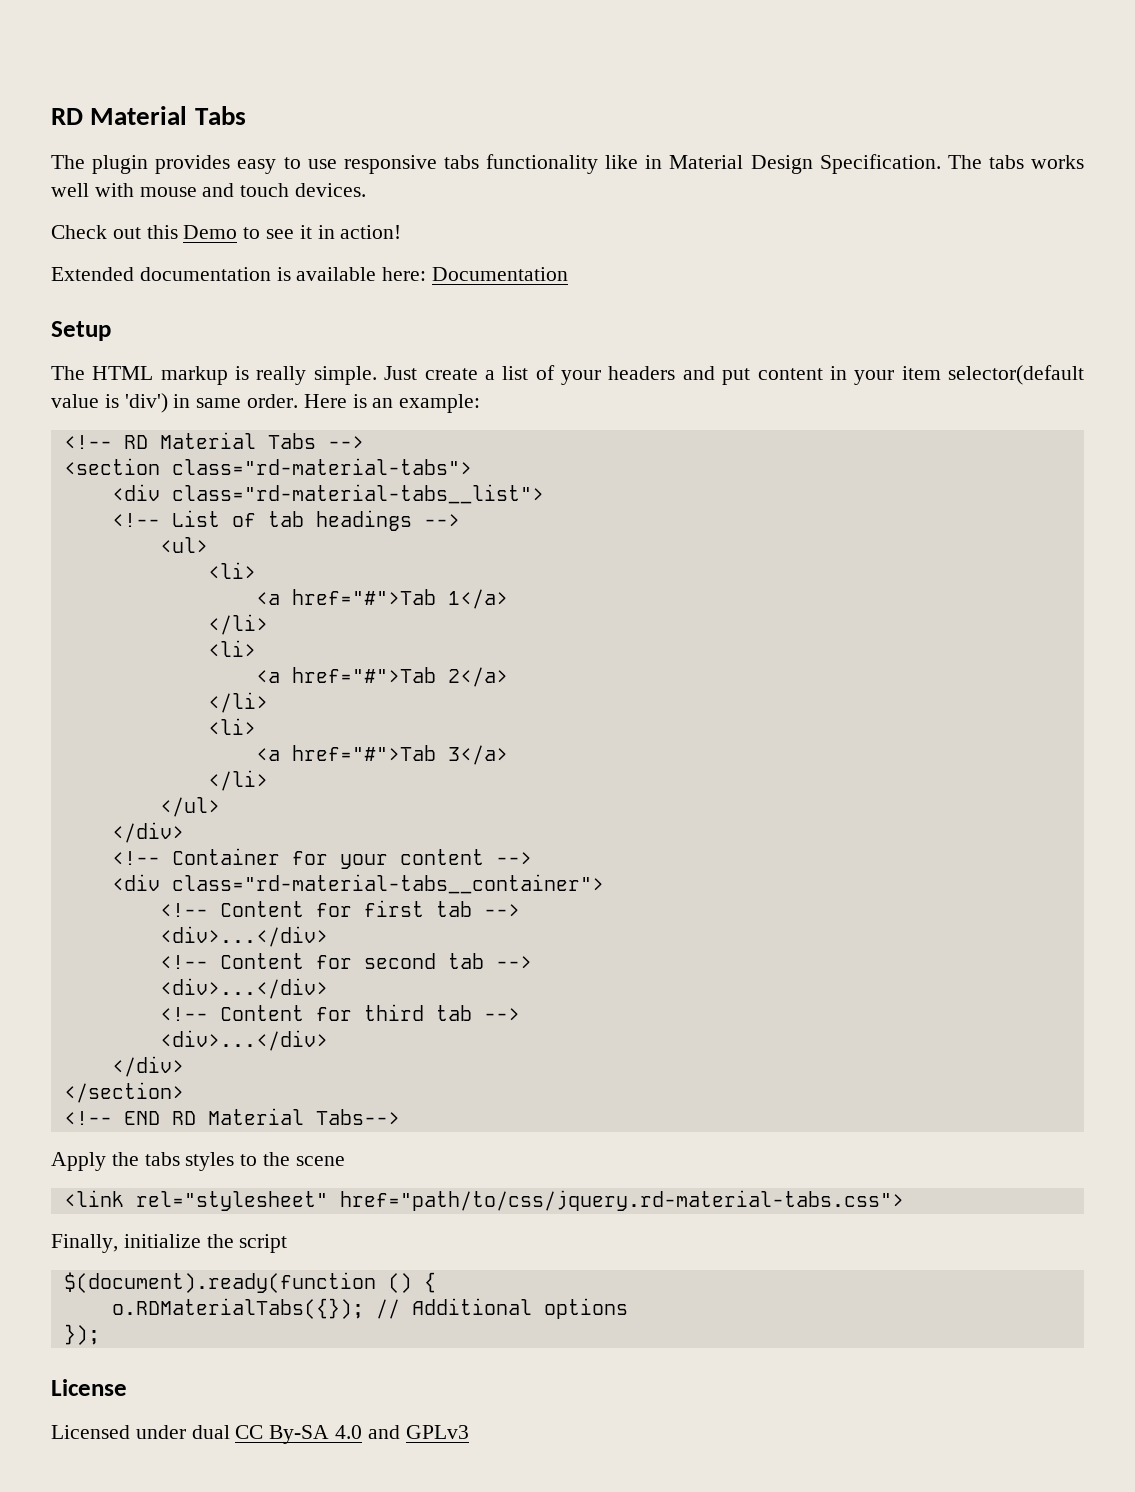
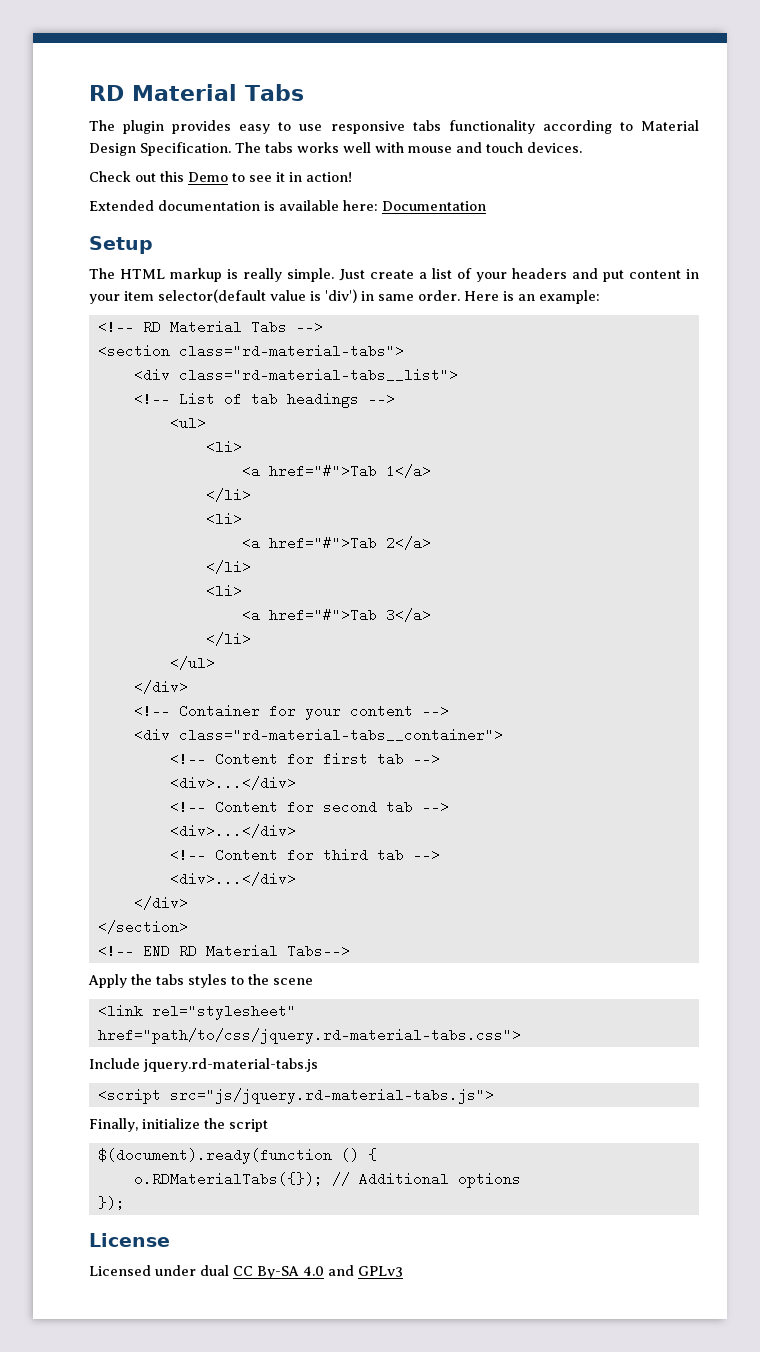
[605,155,663,169] like in -> [542,120,633,134] according to
(904, 1200) none -> [89,1058,318,1072] [97,1088,494,1104] // Include jquery.rd-material-tabs.js // <script src="js/jquery.rd-material-tabs.js">

